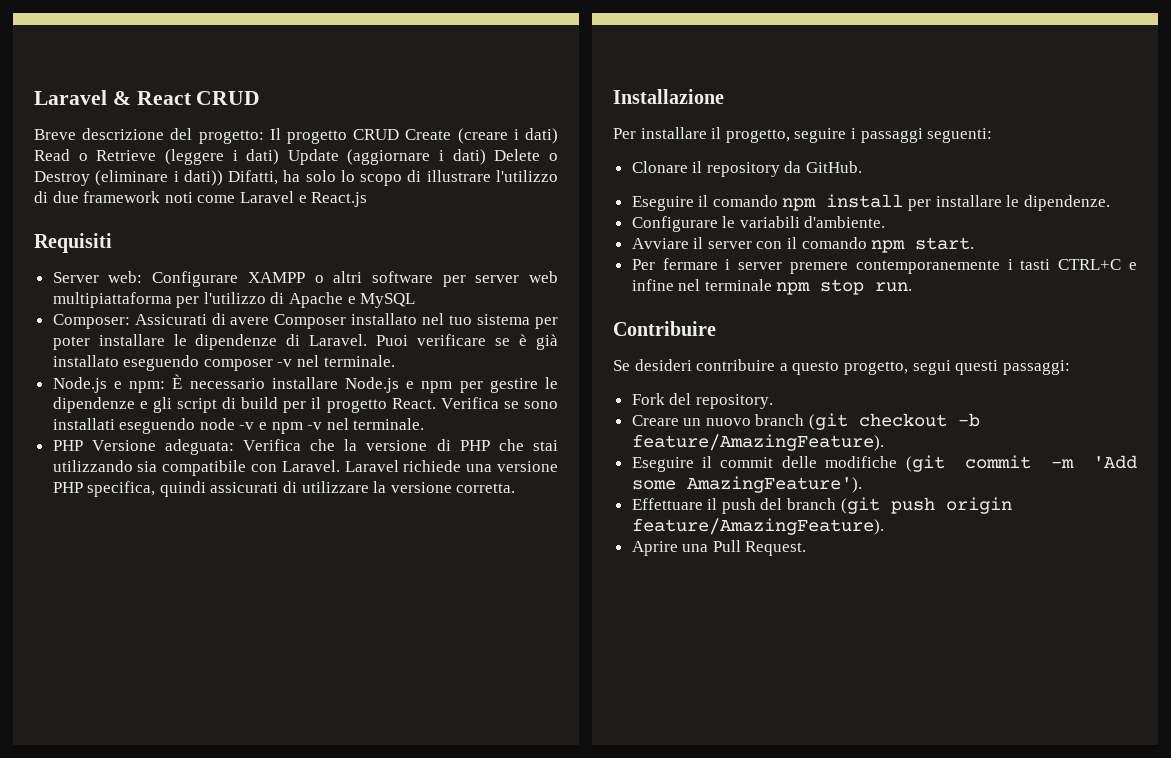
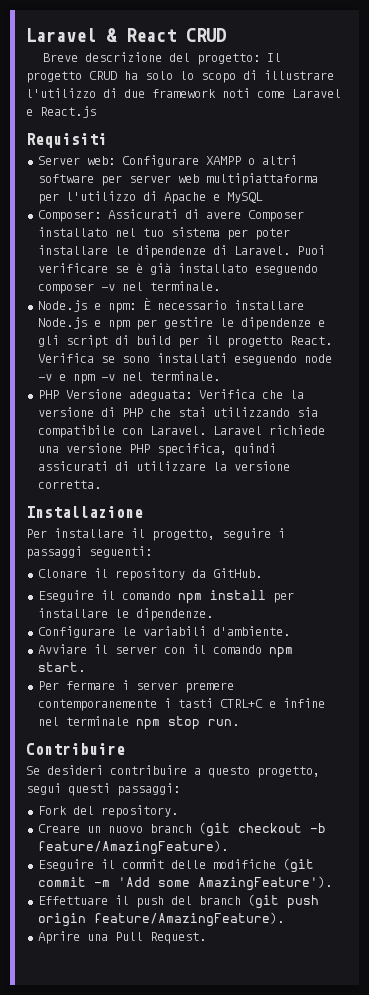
[405,128,558,144] [34,149,558,165] [34,170,279,186] Create (creare i dati) Read o Retrieve (leggere i dati) Update (aggiornare i dati) Delete o Destroy (eliminare i dati)) Difatti, -> (117, 75) none

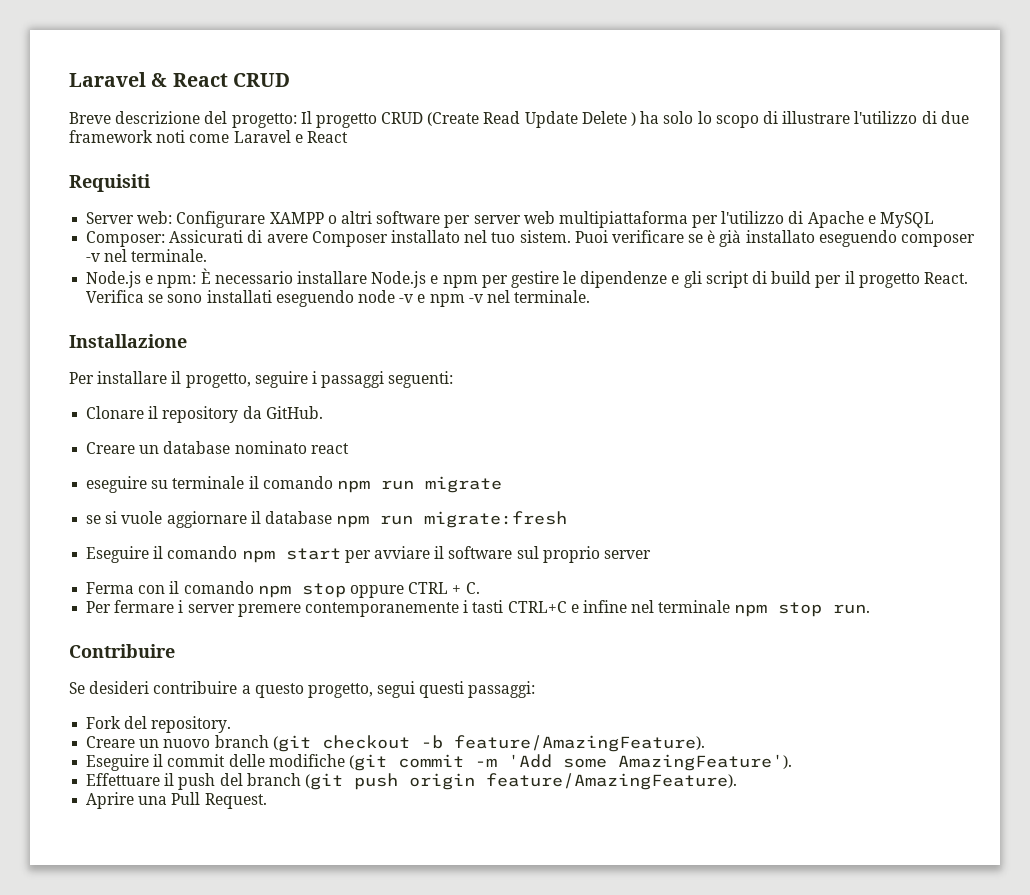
(117, 75) none -> [427,111,637,128] (Create Read Update Delete )
[40,106,96,118] React.js -> [306,131,348,143] React
[170,227,290,240] [37,245,290,258] sistema per poter installare le dipendenze di Laravel. -> [519,230,571,243] sistem.
[37,389,304,401] [37,407,318,417] [37,425,325,438] [37,443,276,456] [37,461,290,471] [37,480,101,489] // PHP Versione adeguata: Verifica che la versione di PHP che stai utilizzando sia compatibile con Laravel. Laravel richiede una versione PHP specifica, quindi assicurati di utilizzare la versione corretta. -> (591, 296) none
[37,590,294,604] [37,608,213,621] [37,626,290,638] [37,644,293,658] [37,662,85,672] Eseguire il comando npm install per installare le dipendenze. // Configurare le variabili d'ambiente. // Avviare il server con il comando npm start. -> [86,441,349,454] [86,476,502,493] [86,511,568,528] [86,546,651,563] [86,581,480,598] Creare un database nominato react // eseguire su terminale il comando npm run migrate // se si vuole aggiornare il database npm run migrate:fresh // Eseguire il comando npm start per avviare il software sul proprio server // Ferma con il comando npm stop oppure CTRL + C.

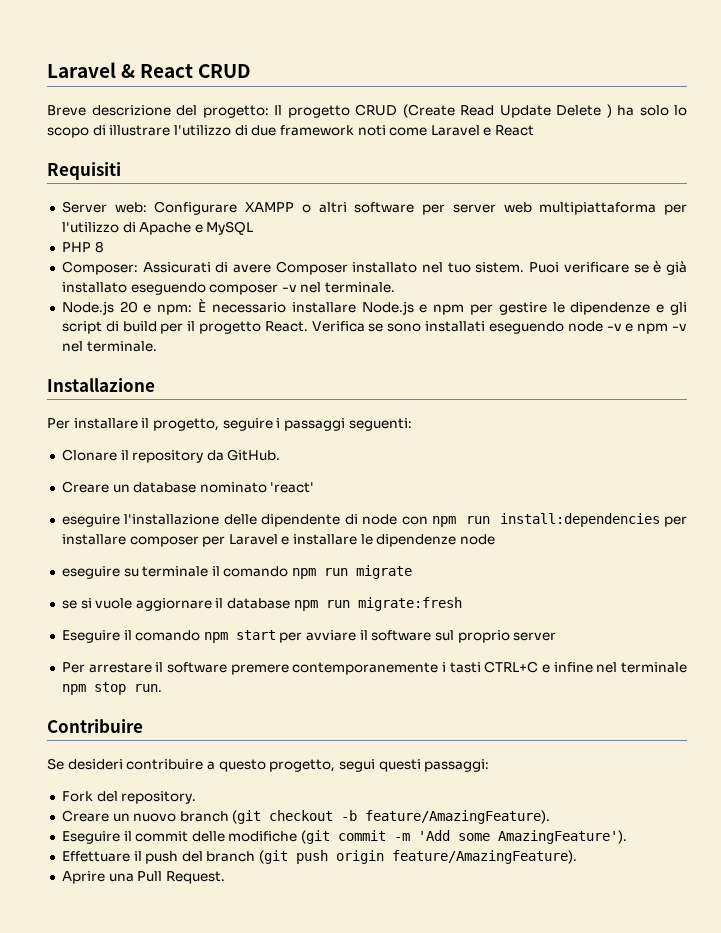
(935, 220) none -> [61,241,104,253] // PHP 8
(142, 279) none -> [119,301,138,313] 20
[310,443,349,454] react -> [270,482,315,493] [61,513,688,527] [61,534,496,547] 'react' // eseguire l'installazione delle dipendente di node con npm run install:dependencies per installare composer per Laravel e installare le dipendenze node
[86,581,480,598] [86,600,235,613] Ferma con il comando npm stop oppure CTRL + C. // Per fermare i server -> [61,662,227,673] Per arrestare il software

